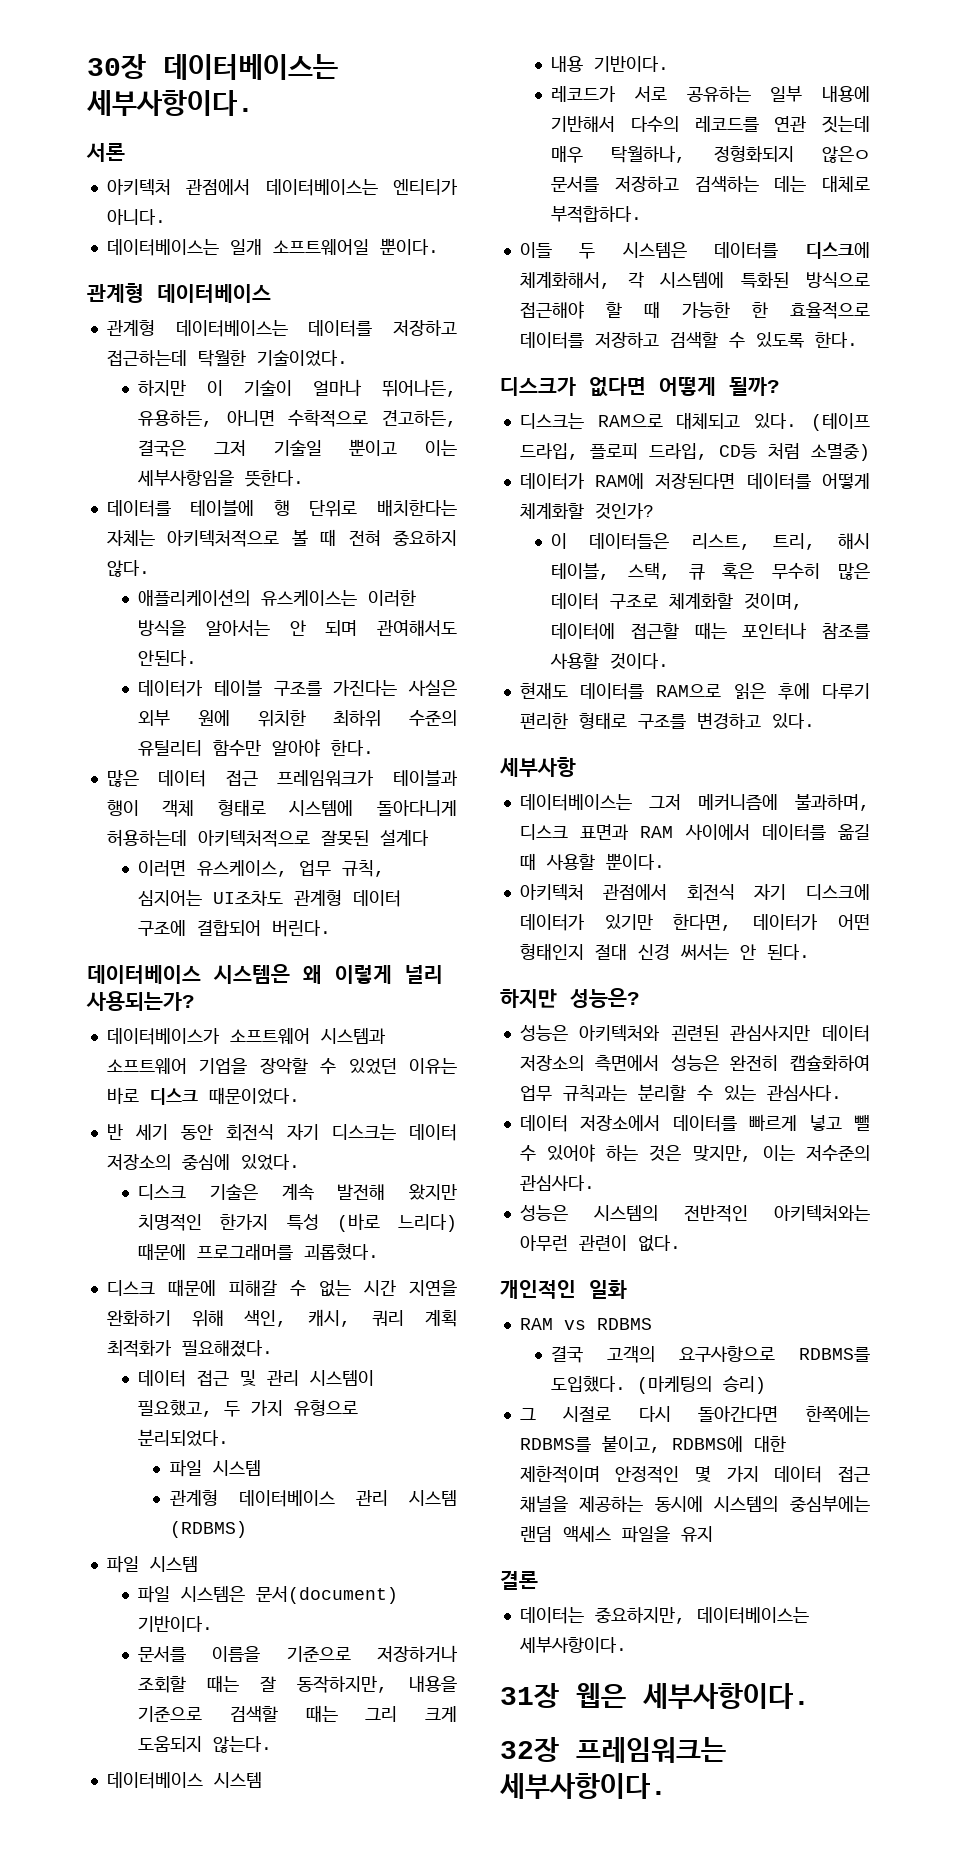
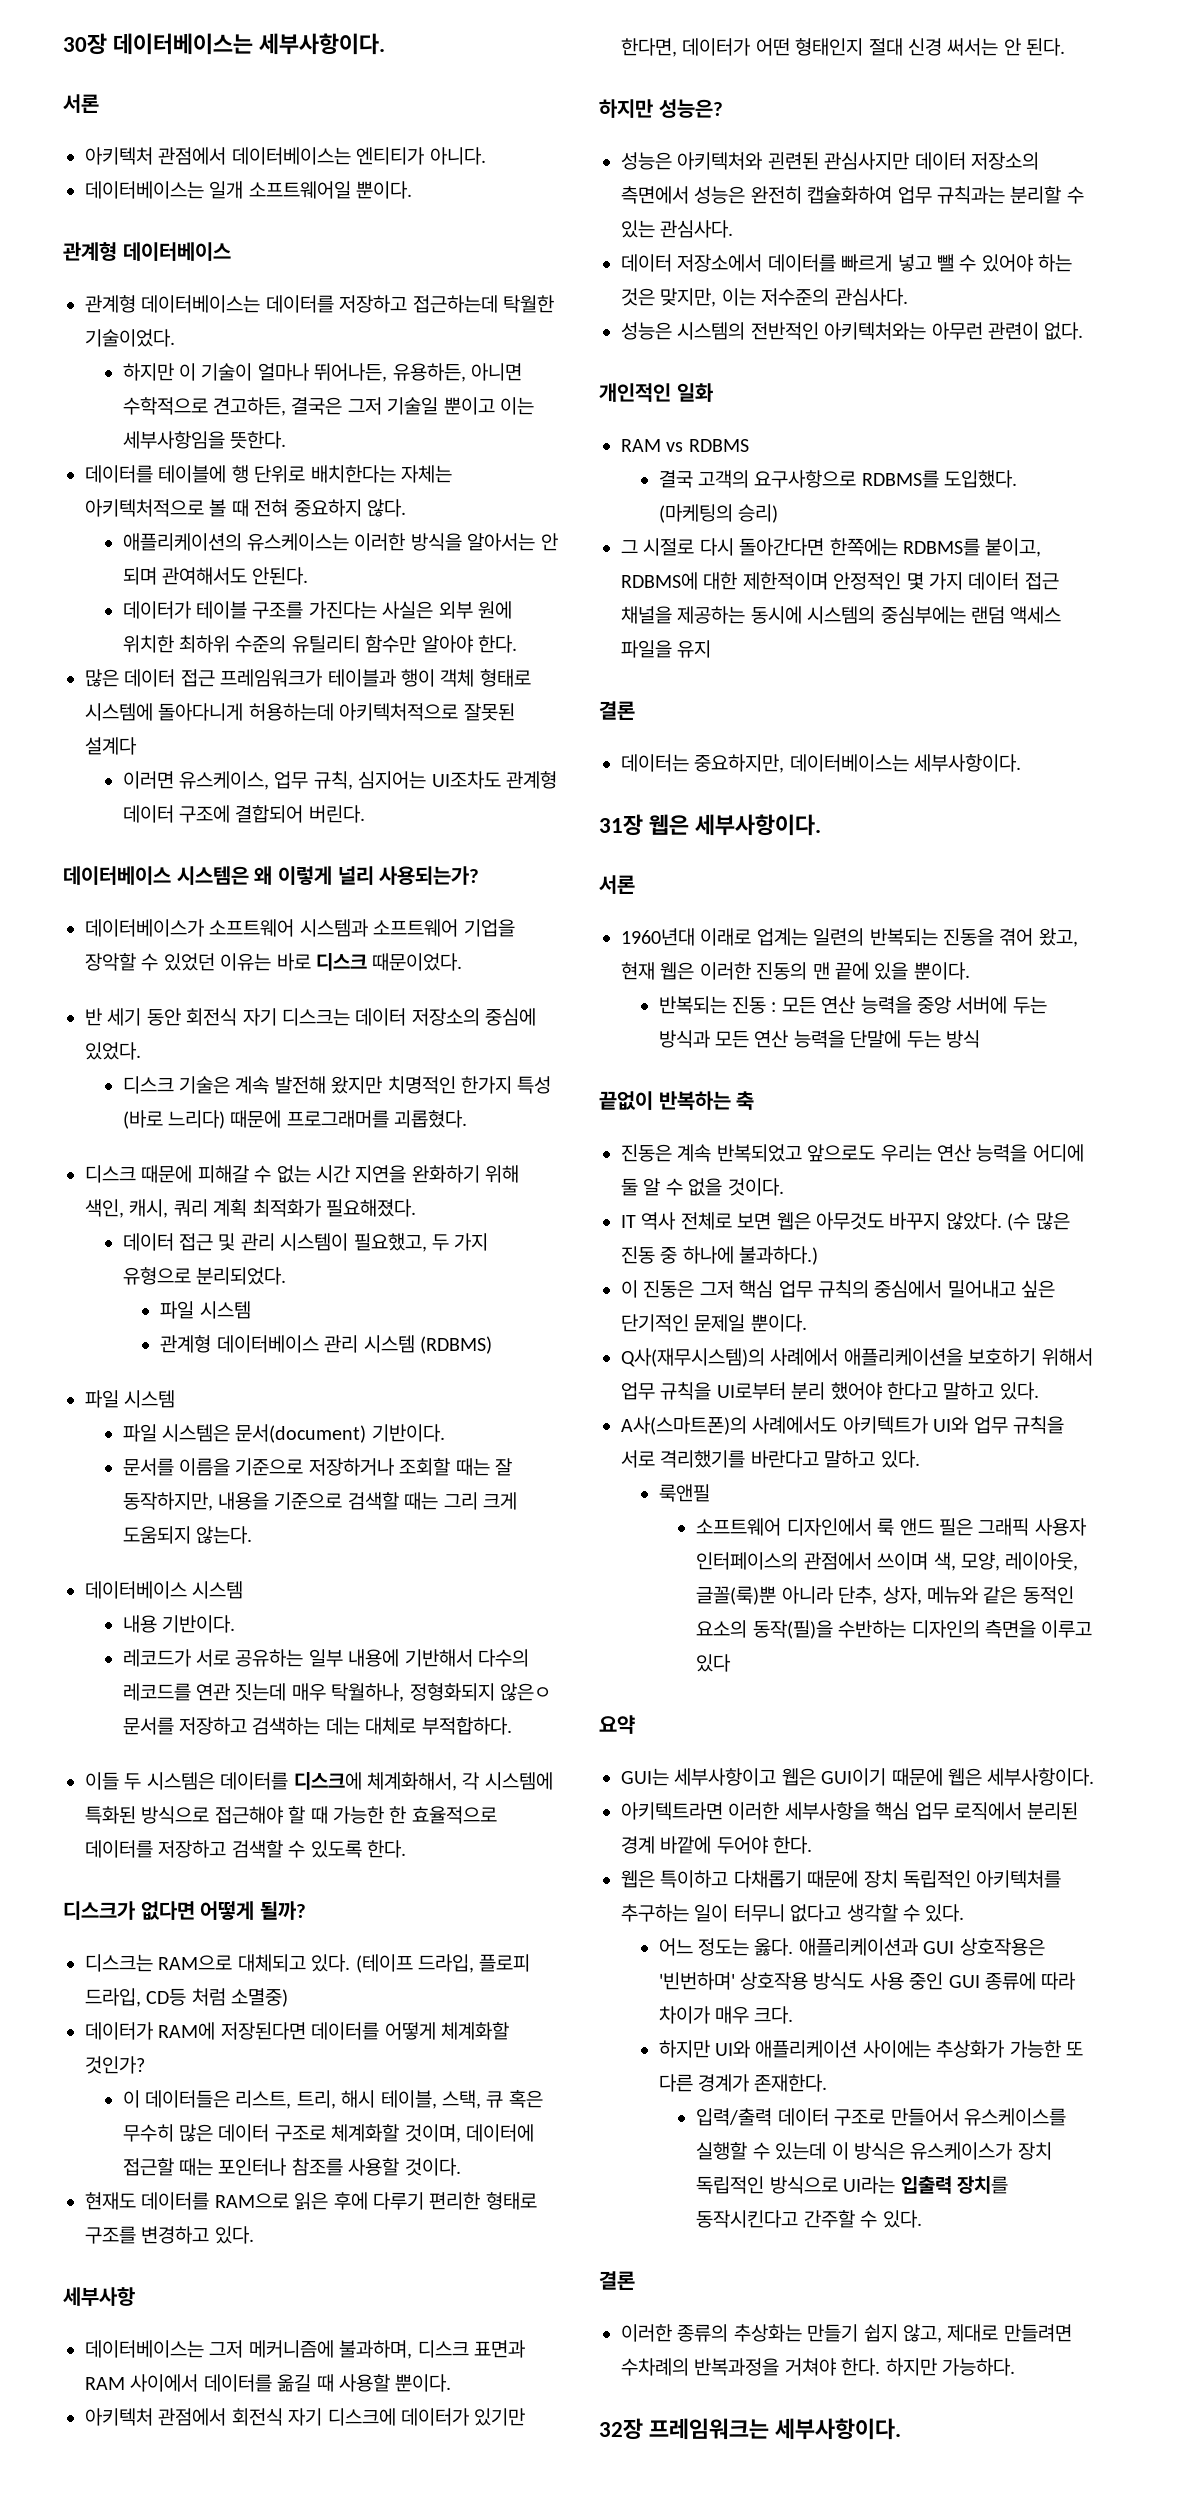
(810, 1696) none -> [599,875,635,894] [621,928,1078,947] [621,962,970,980] [658,996,1047,1014] [658,1030,981,1048] [599,1091,755,1110] [621,1144,1084,1162] [621,1178,784,1196] [621,1212,1070,1231] [621,1246,819,1265] [621,1280,1056,1298] [621,1314,807,1332] [621,1348,1093,1367] [621,1382,1039,1400] [621,1416,1064,1435] [621,1450,920,1468] [658,1484,710,1502] [696,1518,1087,1536] [696,1552,1079,1571] [696,1586,1074,1605] [696,1620,1093,1639] [696,1654,732,1672] [599,1715,635,1734] [621,1768,1095,1786] [621,1802,1079,1820] [621,1836,813,1854] [621,1870,1062,1888] [621,1904,965,1922] [658,1938,1045,1956] [658,1972,1077,1990] [658,2006,794,2024] [658,2040,1084,2058] [658,2074,828,2092] [696,2108,1066,2126] [696,2142,1052,2160] [696,2176,1008,2194] [696,2210,922,2228] [599,2271,635,2290] [621,2324,1072,2343] [621,2358,1015,2376] // 서론 // 1960년대 이래로 업계는 일련의 반복되는 진동을 겪어 왔고, 현재 웹은 이러한 진동의 맨 끝에 있을 뿐이다. // 반복되는 진동 : 모든 연산 능력을 중앙 서버에 두는 방식과 모든 연산 능력을 단말에 두는 방식 // 끝없이 반복하는 축 // 진동은 계속 반복되었고 앞으로도 우리는 연산 능력을 어디에 둘 알 수 없을 것이다. // IT 역사 전체로 보면 웹은 아무것도 바꾸지 않았다. (수 많은 진동 중 하나에 불과하다.) // 이 진동은 그저 핵심 업무 규칙의 중심에서 밀어내고 싶은 단기적인 문제일 뿐이다. // Q사(재무시스템)의 사례에서 애플리케이션을 보호하기 위해서 업무 규칙을 UI로부터 분리 했어야 한다고 말하고 있다. // A사(스마트폰)의 사례에서도 아키텍트가 UI와 업무 규칙을 서로 격리했기를 바란다고 말하고 있다. // 룩앤필 // 소프트웨어 디자인에서 룩 앤드 필은 그래픽 사용자 인터페이스의 관점에서 쓰이며 색, 모양, 레이아웃, 글꼴(룩)뿐 아니라 단추, 상자, 메뉴와 같은 동적인 요소의 동작(필)을 수반하는 디자인의 측면을 이루고 있다 // 요약 // GUI는 세부사항이고 웹은 GUI이기 때문에 웹은 세부사항이다. // 아키텍트라면 이러한 세부사항을 핵심 업무 로직에서 분리된 경계 바깥에 두어야 한다. // 웹은 특이하고 다채롭기 때문에 장치 독립적인 아키텍처를 추구하는 일이 터무니 없다고 생각할 수 있다. // 어느 정도는 옳다. 애플리케이션과 GUI 상호작용은 '빈번하며' 상호작용 방식도 사용 중인 GUI 종류에 따라 차이가 매우 크다. // 하지만 UI와 애플리케이션 사이에는 추상화가 가능한 또 다른 경계가 존재한다. // 입력/출력 데이터 구조로 만들어서 유스케이스를 실행할 수 있는데 이 방식은 유스케이스가 장치 독립적인 방식으로 UI라는 입출력 장치를 동작시킨다고 간주할 수 있다. // 결론 // 이러한 종류의 추상화는 만들기 쉽지 않고, 제대로 만들려면 수차례의 반복과정을 거쳐야 한다. 하지만 가능하다.

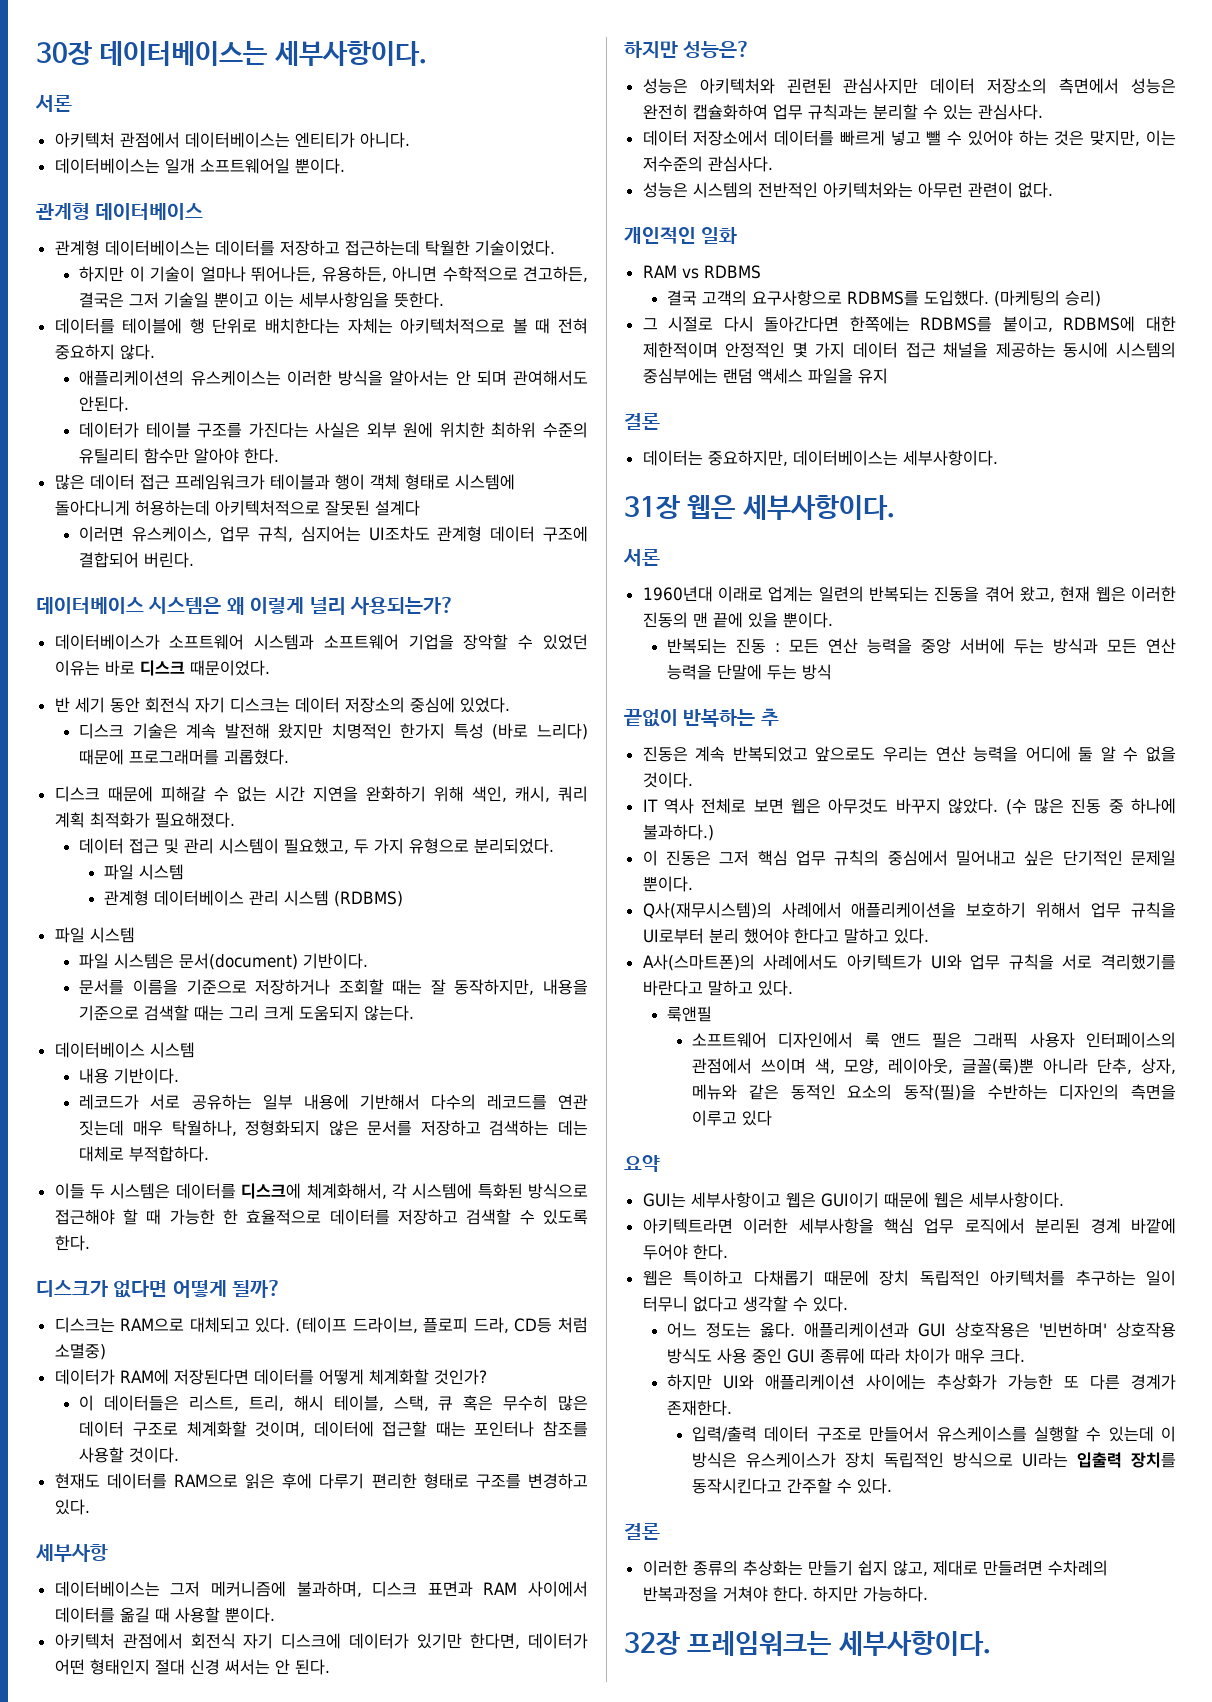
[500,1683,552,1701] 않은ㅇ -> [328,1120,359,1136] 않은
[418,1954,531,1973] [85,1988,141,2007] 드라입, 플로피 드라입, -> [352,1317,509,1333] 드라이브, 플로피 드라,
[736,1091,755,1110] 축 -> [760,708,779,726] 추

